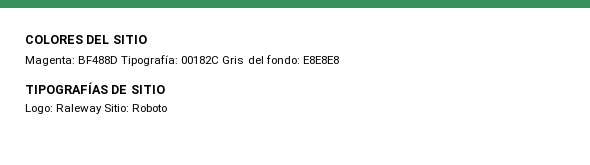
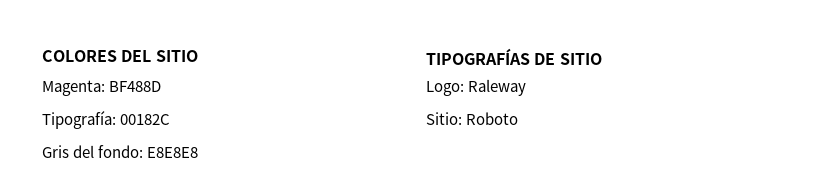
(119, 60) none -> (162, 86) //
(220, 60) none -> (171, 119) //
(103, 109) none -> (527, 87) //

